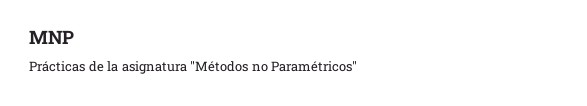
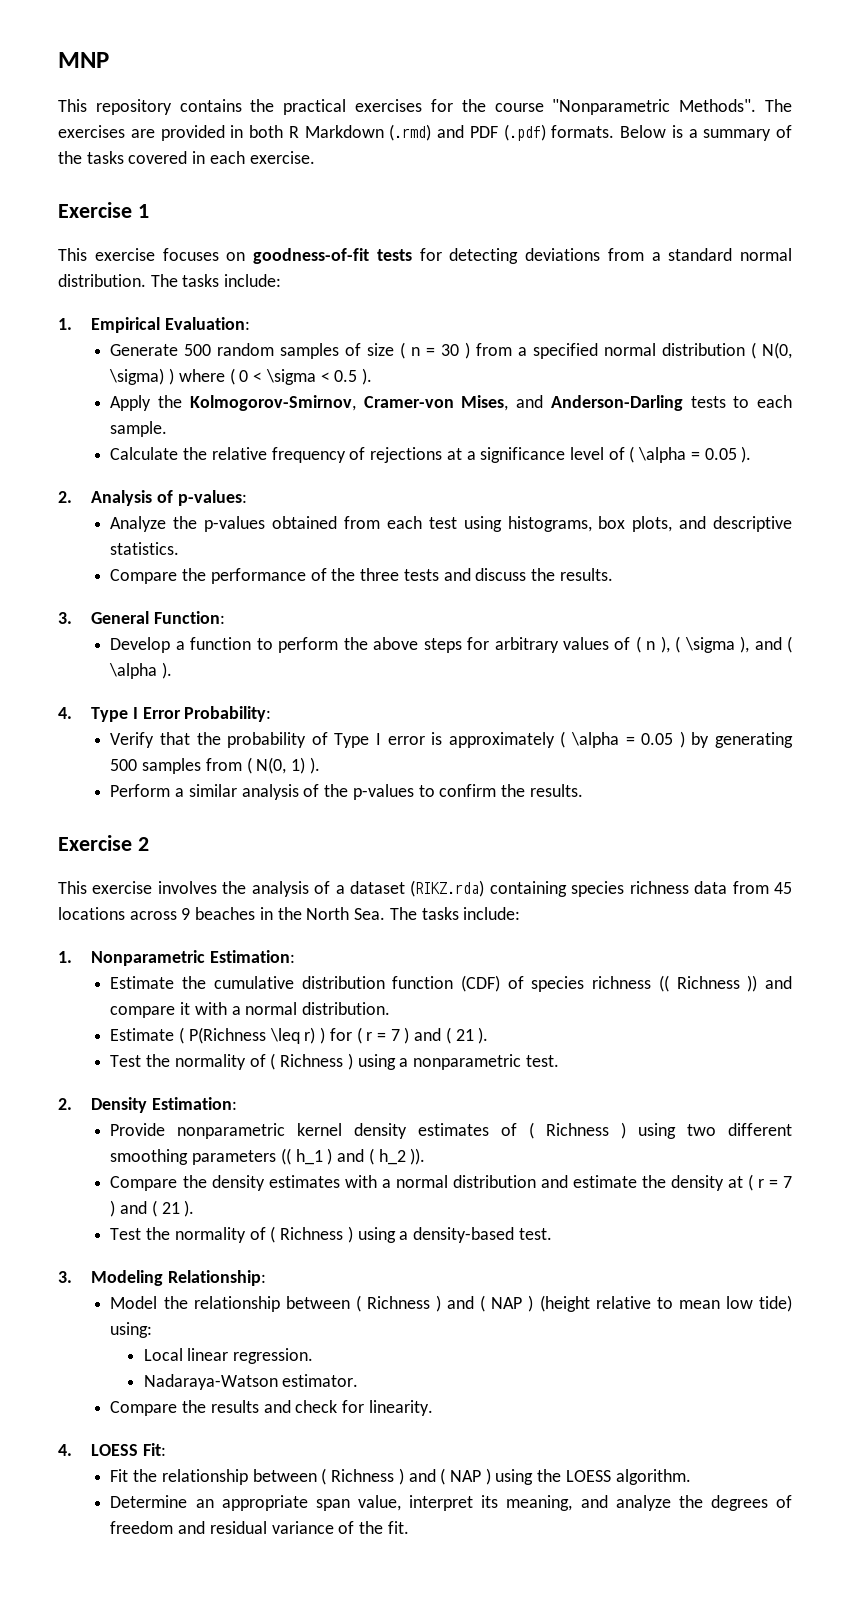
[29,61,358,74] Prácticas de la asignatura "Métodos no Paramétricos" -> [58,99,792,115] [58,124,792,141] [58,151,315,164] [58,202,149,218] [58,248,792,264] [58,274,282,287] [58,317,250,333] [110,342,792,359] [109,368,373,385] [110,395,792,411] [110,421,168,437] [110,446,752,463] [58,490,247,506] [110,516,792,532] [110,542,180,555] [110,568,613,584] [58,611,225,624] [110,636,793,653] [109,662,173,679] [58,706,272,722] [110,731,793,748] [110,757,320,774] [110,784,583,800] [58,835,149,851] [58,880,793,897] [58,907,521,920] [58,950,295,966] [110,975,792,992] [110,1002,391,1018] [110,1027,489,1044] [110,1053,559,1070] [58,1097,237,1113] [110,1122,792,1139] [110,1148,426,1165] [110,1174,792,1191] [110,1200,195,1217] [110,1226,552,1243] [58,1270,266,1286] [110,1295,792,1312] [110,1322,153,1338] [143,1348,314,1364] [143,1374,359,1390] [110,1400,433,1416] [58,1443,166,1456] [110,1468,691,1485] [110,1495,792,1511] [110,1521,409,1534] This repository contains the practical exercises for the course "Nonparametric Methods". The exercises are provided in both R Markdown (.rmd) and PDF (.pdf) formats. Below is a summary of the tasks covered in each exercise. // Exercise 1 // This exercise focuses on goodness-of-fit tests for detecting deviations from a standard normal distribution. The tasks include: // 1. Empirical Evaluation: // Generate 500 random samples of size ( n = 30 ) from a specified normal distribution ( N(0, \sigma) ) where ( 0 < \sigma < 0.5 ). // Apply the Kolmogorov-Smirnov, Cramer-von Mises, and Anderson-Darling tests to each sample. // Calculate the relative frequency of rejections at a significance level of ( \alpha = 0.05 ). // 2. Analysis of p-values: // Analyze the p-values obtained from each test using histograms, box plots, and descriptive statistics. // Compare the performance of the three tests and discuss the results. // 3. General Function: // Develop a function to perform the above steps for arbitrary values of ( n ), ( \sigma ), and ( \alpha ). // 4. Type I Error Probability: // Verify that the probability of Type I error is approximately ( \alpha = 0.05 ) by generating 500 samples from ( N(0, 1) ). // Perform a similar analysis of the p-values to confirm the results. // Exercise 2 // This exercise involves the analysis of a dataset (RIKZ.rda) containing species richness data from 45 locations across 9 beaches in the North Sea. The tasks include: // 1. Nonparametric Estimation: // Estimate the cumulative distribution function (CDF) of species richness (( Richness )) and compare it with a normal distribution. // Estimate ( P(Richness \leq r) ) for ( r = 7 ) and ( 21 ). // Test the normality of ( Richness ) using a nonparametric test. // 2. Density Estimation: // Provide nonparametric kernel density estimates of ( Richness ) using two different smoothing parameters (( h_1 ) and ( h_2 )). // Compare the density estimates with a normal distribution and estimate the density at ( r = 7 ) and ( 21 ). // Test the normality of ( Richness ) using a density-based test. // 3. Modeling Relationship: // Model the relationship between ( Richness ) and ( NAP ) (height relative to mean low tide) using: // Local linear regression. // Nadaraya-Watson estimator. // Compare the results and check for linearity. // 4. LOESS Fit: // Fit the relationship between ( Richness ) and ( NAP ) using the LOESS algorithm. // Determine an appropriate span value, interpret its meaning, and analyze the degrees of freedom and residual variance of the fit.

